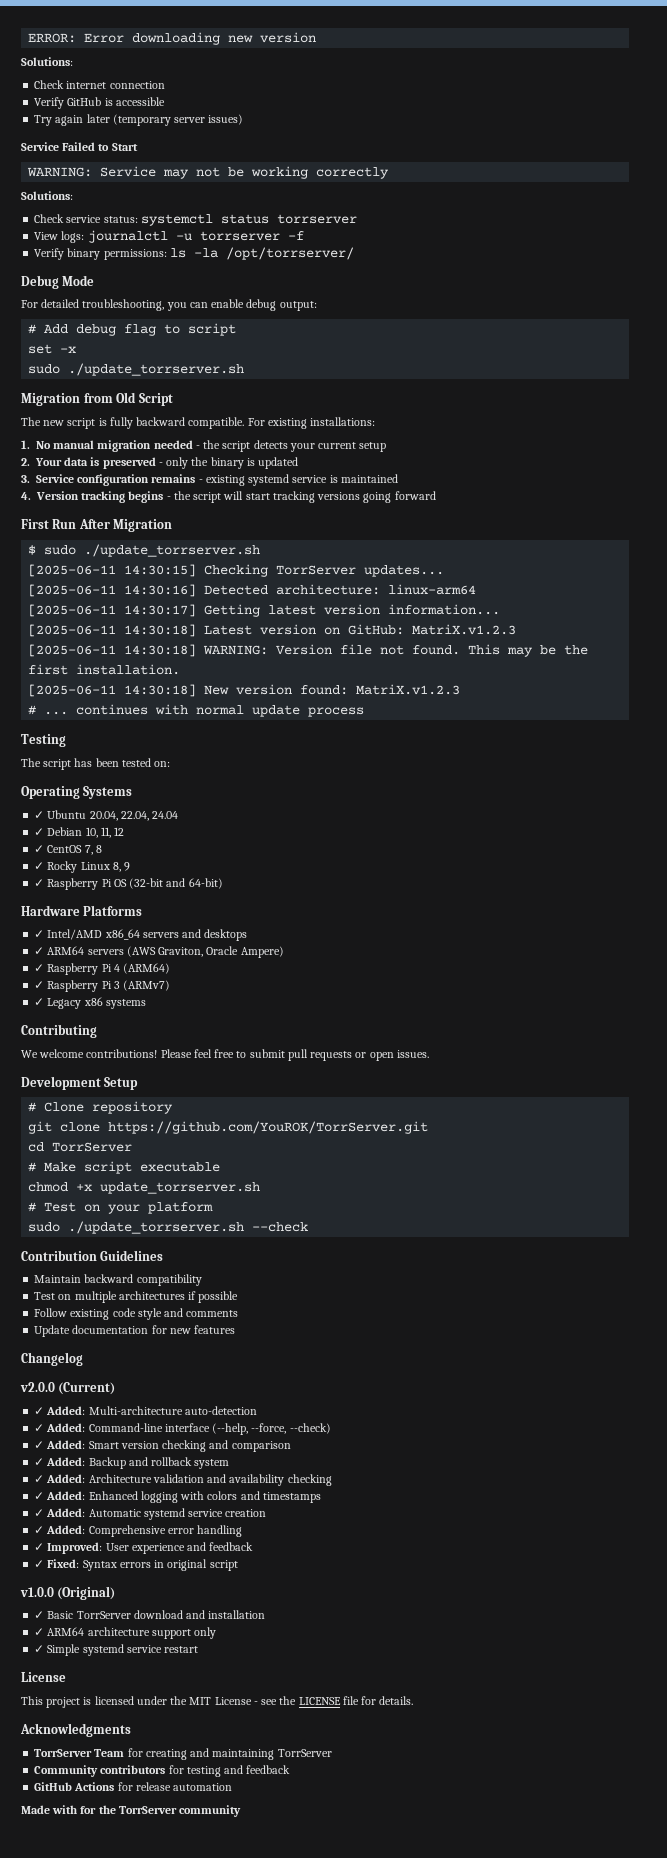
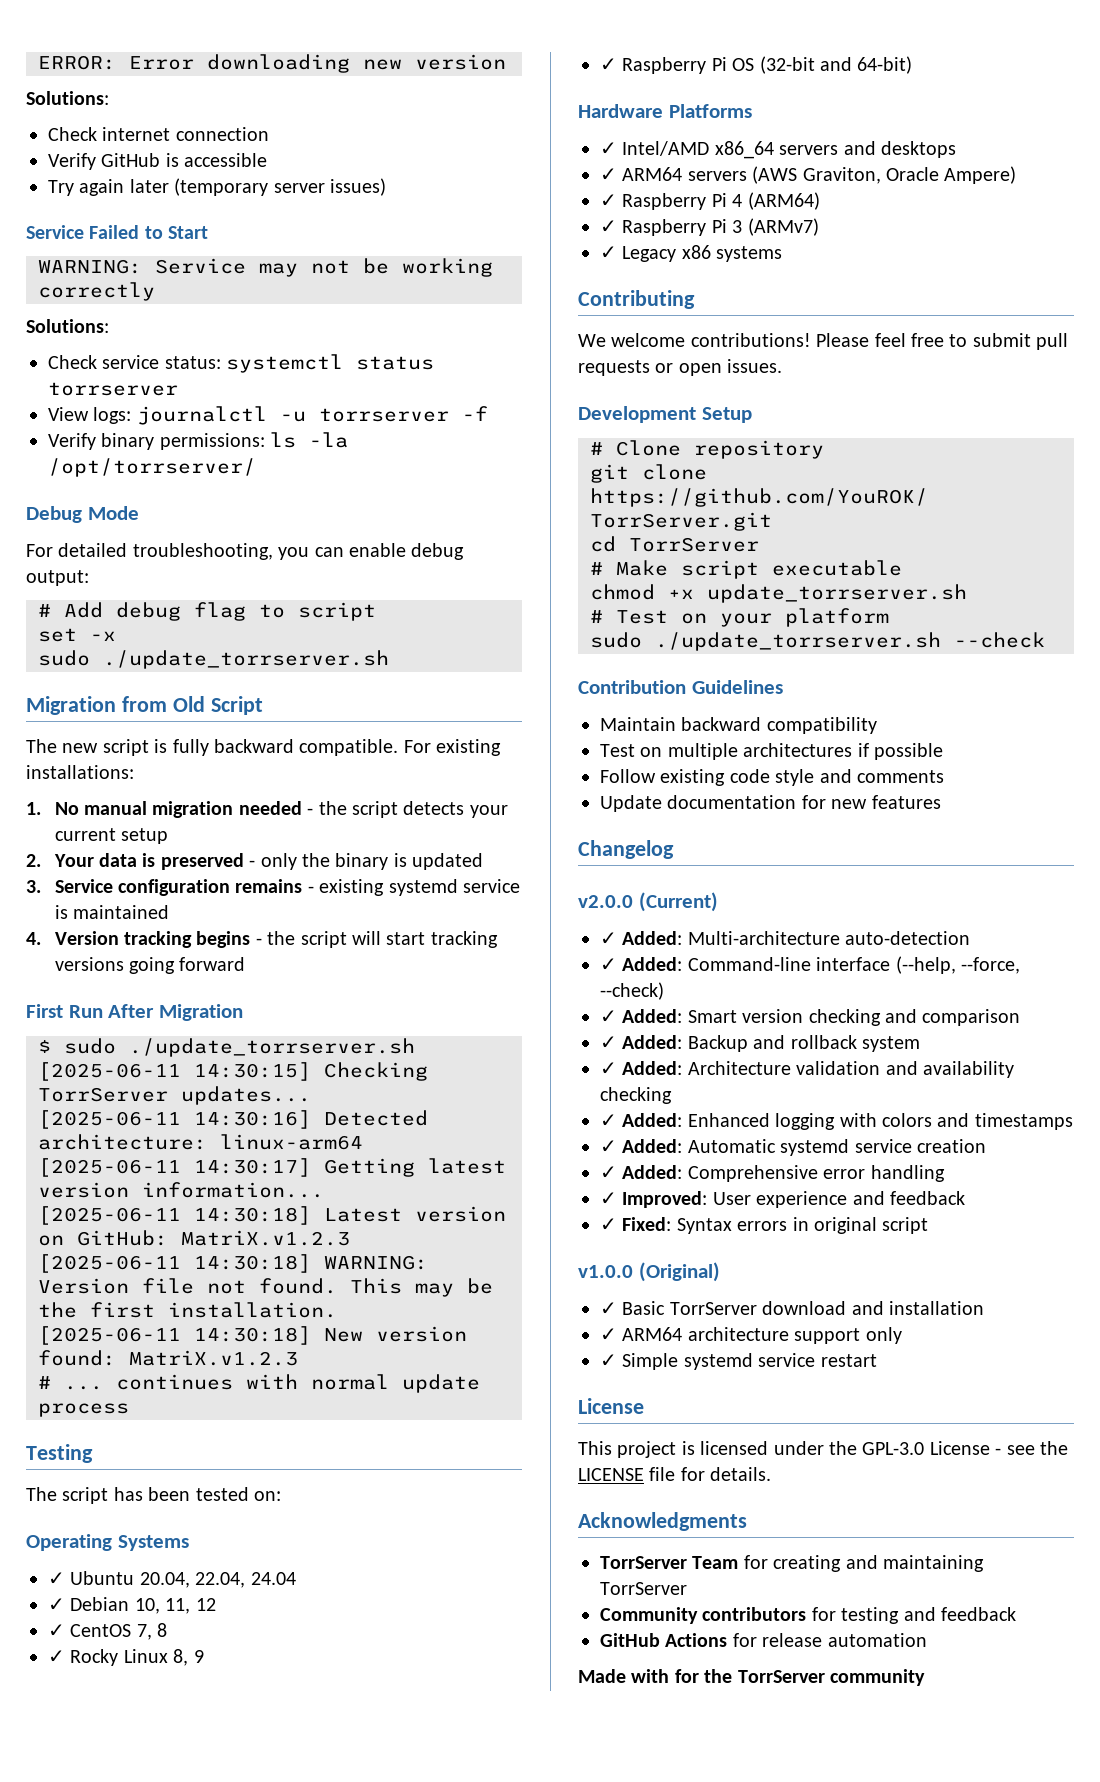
[189,1697,212,1705] MIT -> [862,1442,925,1455] GPL-3.0

